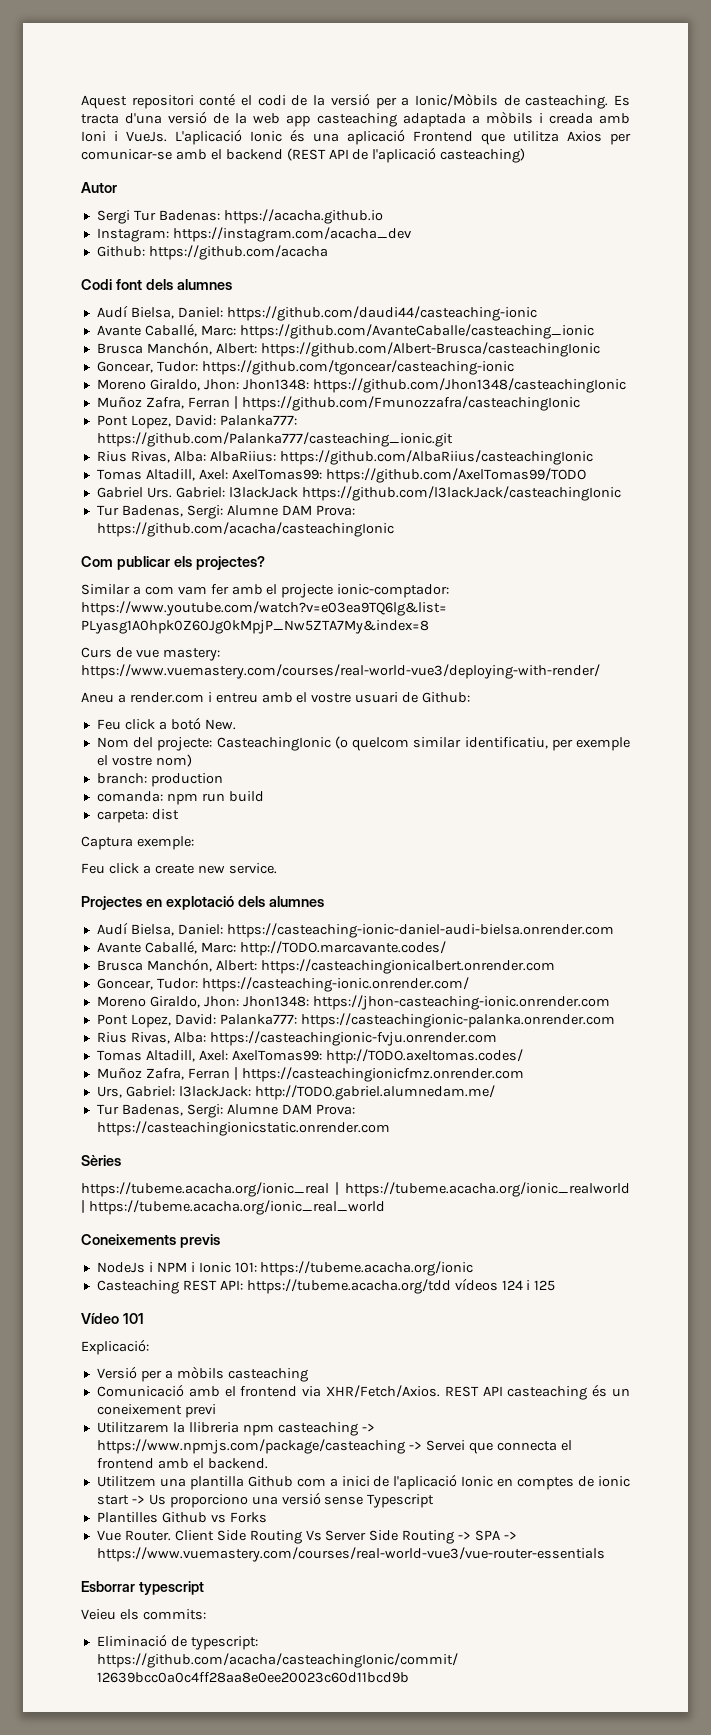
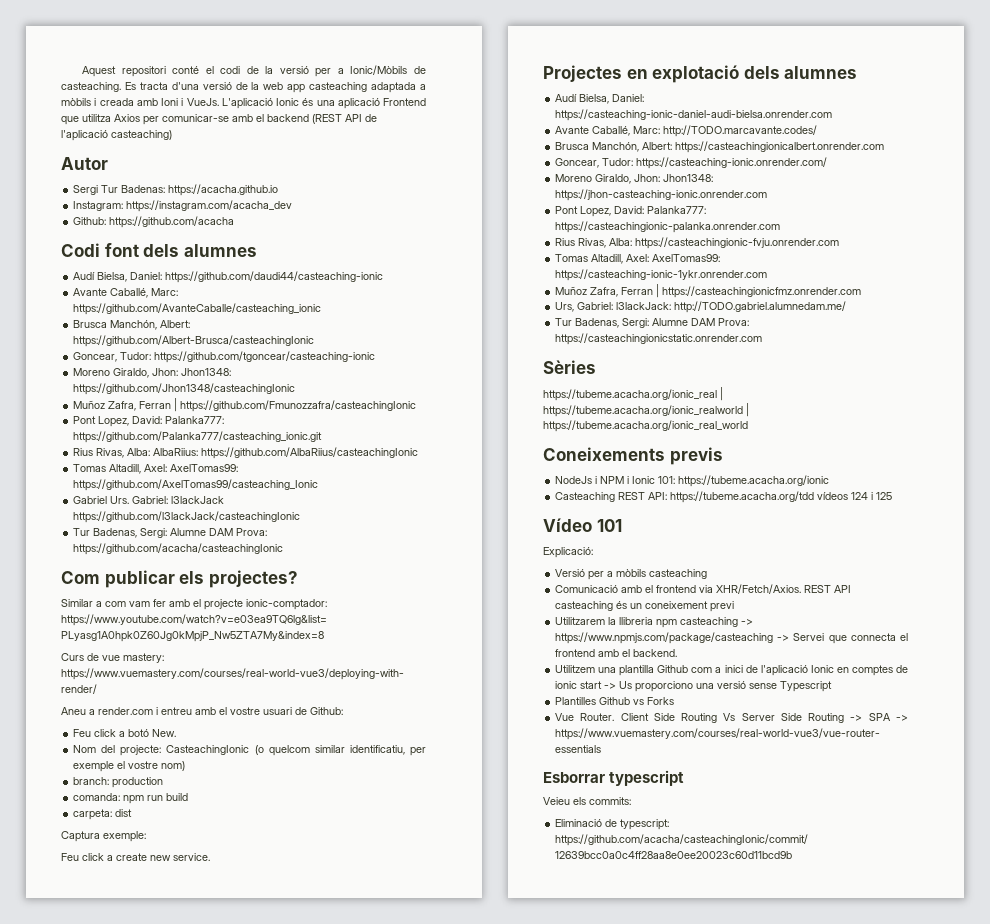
[325,468,586,483] https://github.com/AxelTomas99/TODO -> [73,479,319,491] https://github.com/AxelTomas99/casteaching_Ionic
[325,1049,523,1064] http://TODO.axeltomas.codes/ -> [555,269,768,281] https://casteaching-ionic-1ykr.onrender.com

